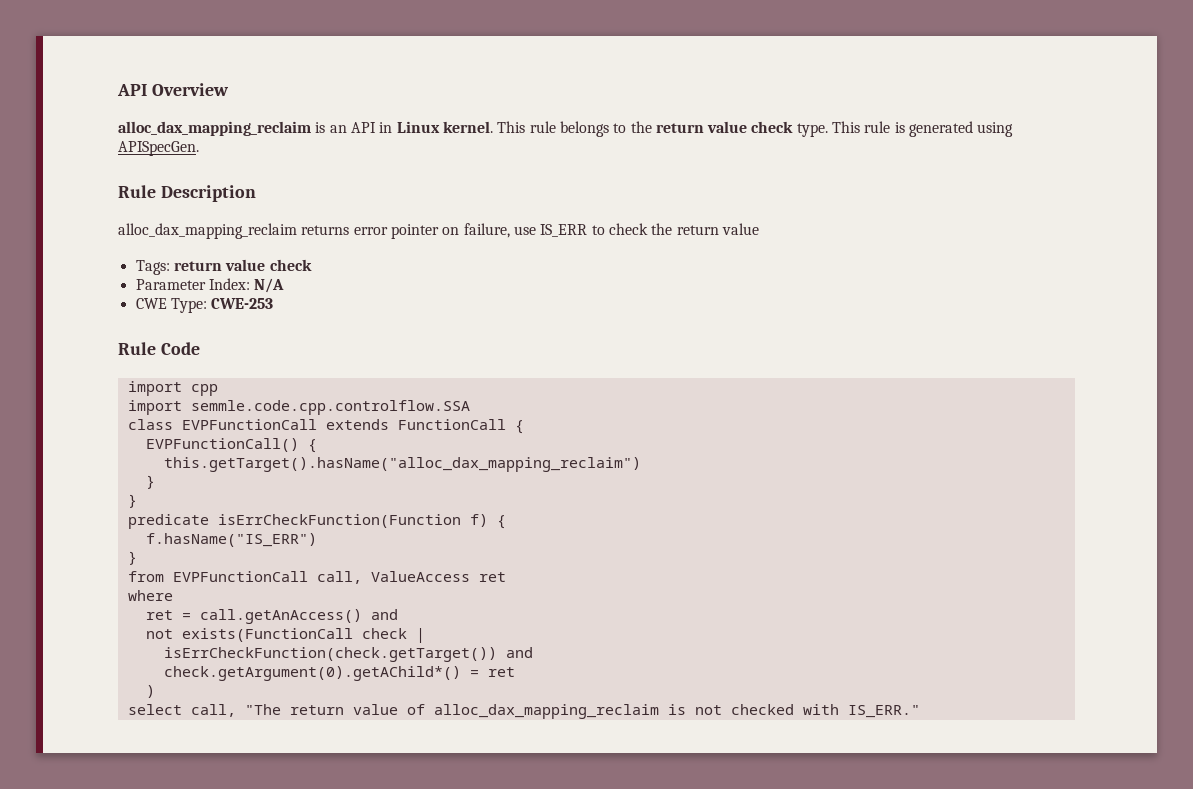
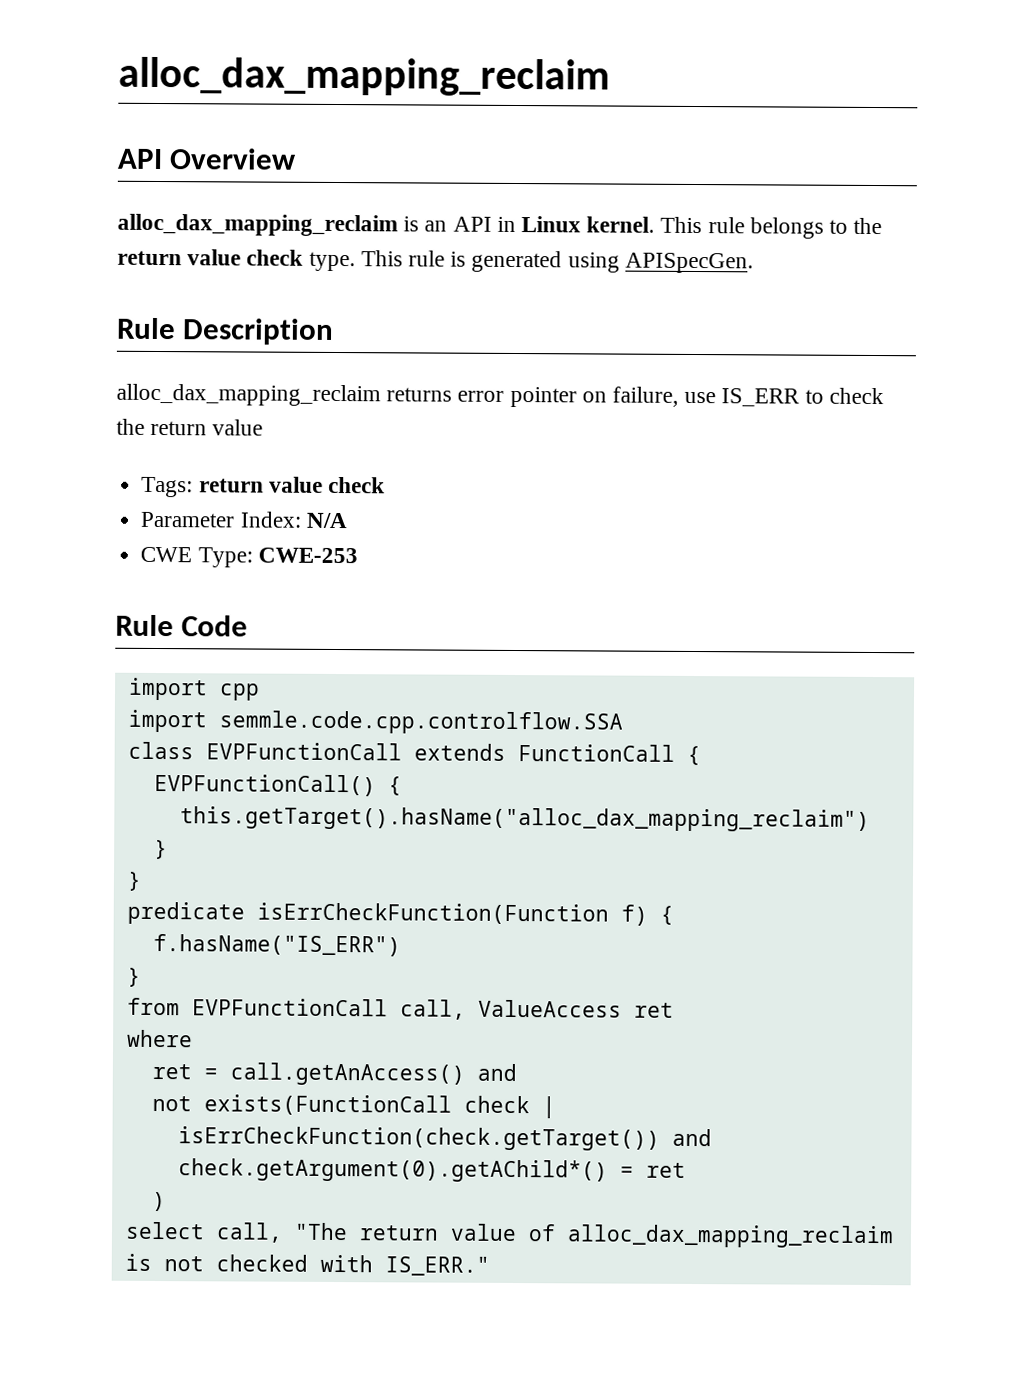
(117, 90) none -> [118,56,610,97] alloc_dax_mapping_reclaim //

